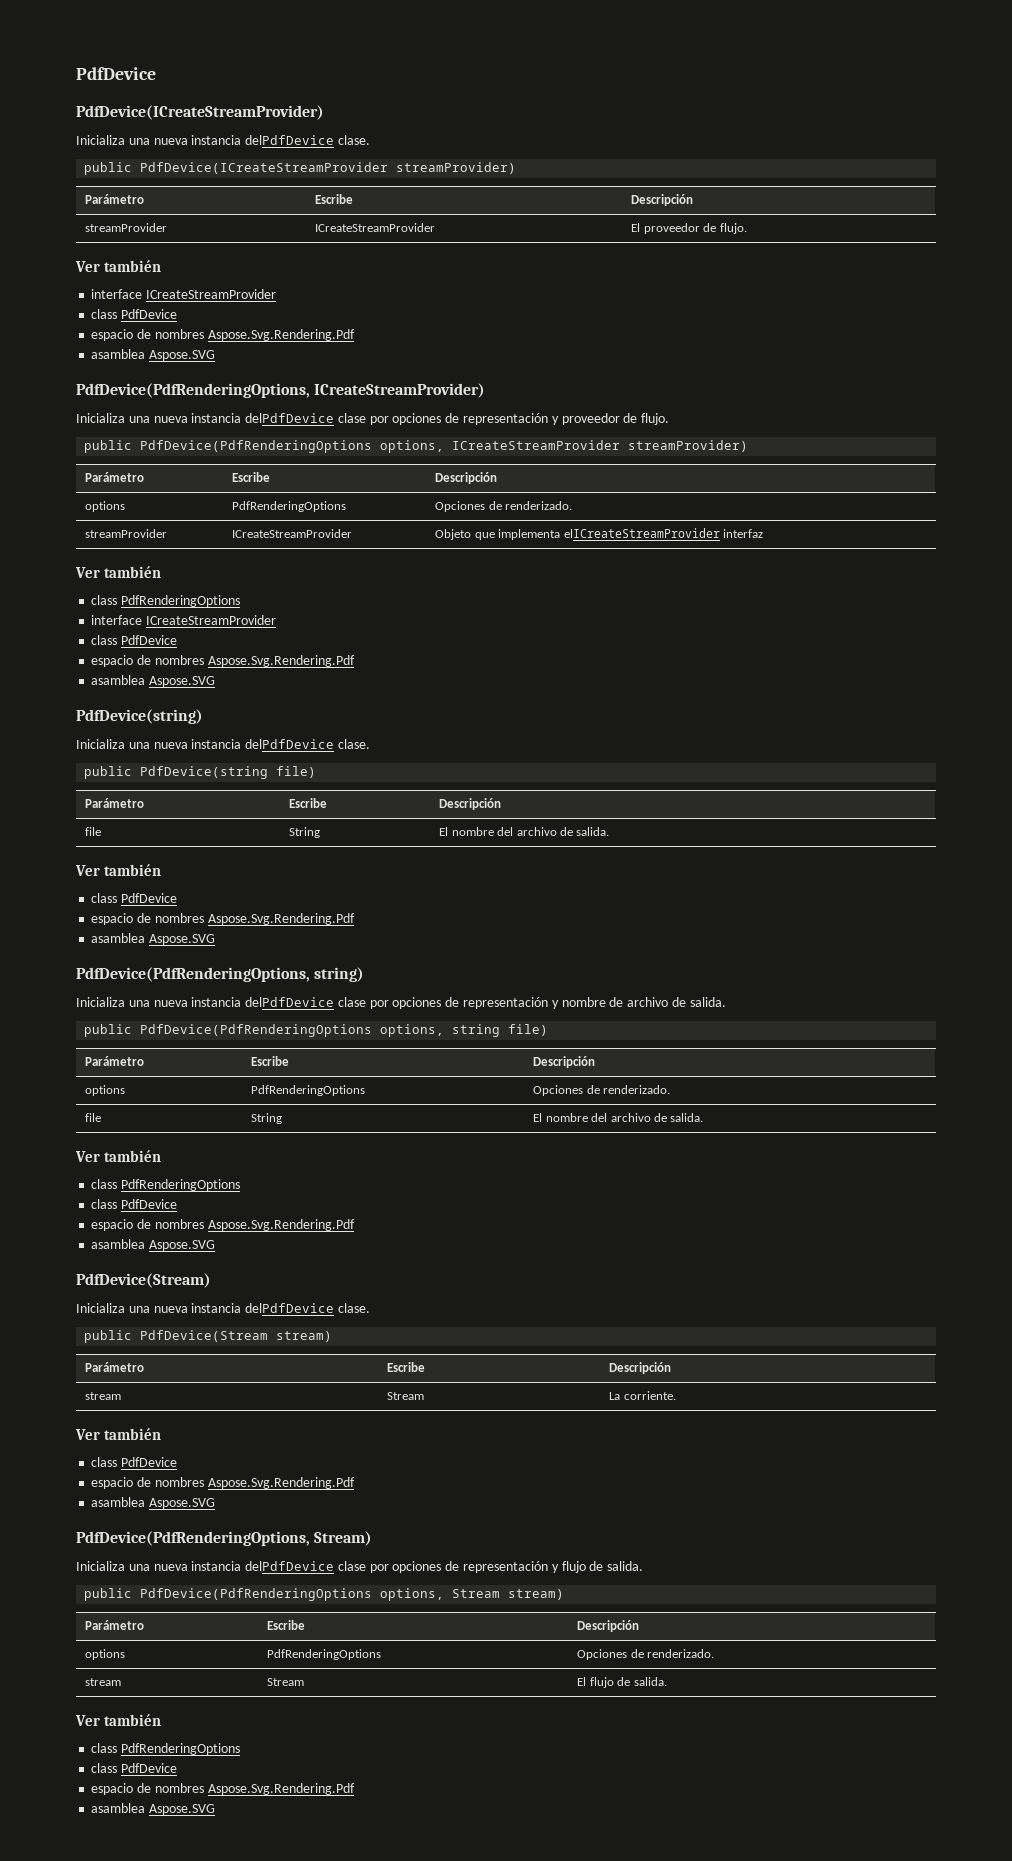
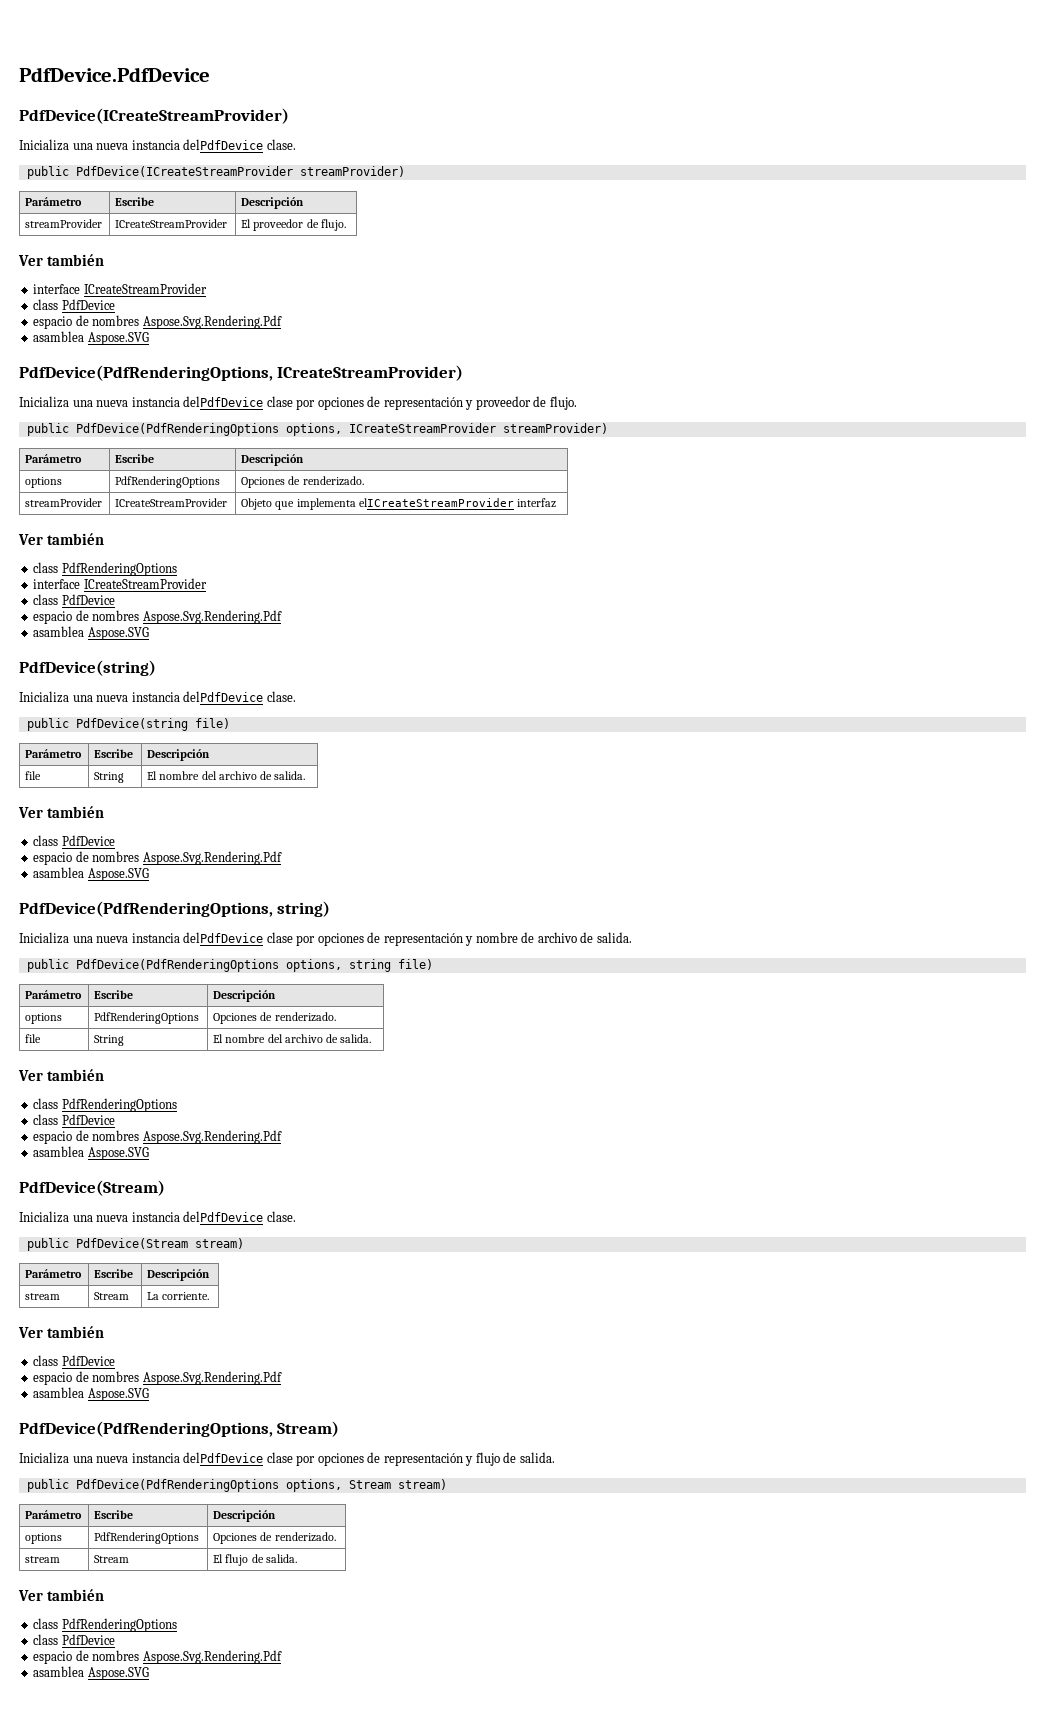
[76,67,156,80] PdfDevice -> [19,67,210,82] PdfDevice.PdfDevice

